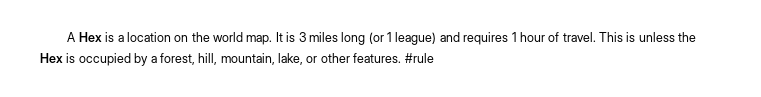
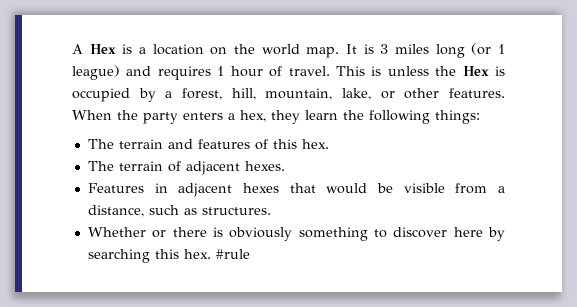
(402, 58) none -> [72,110,480,124] [87,139,329,150] [87,161,285,175] [87,183,505,197] [87,205,271,217] [87,227,506,241] [87,249,211,263] When the party enters a hex, they learn the following things: // The terrain and features of this hex. // The terrain of adjacent hexes. // Features in adjacent hexes that would be visible from a distance, such as structures. // Whether or there is obviously something to discover here by searching this hex.

